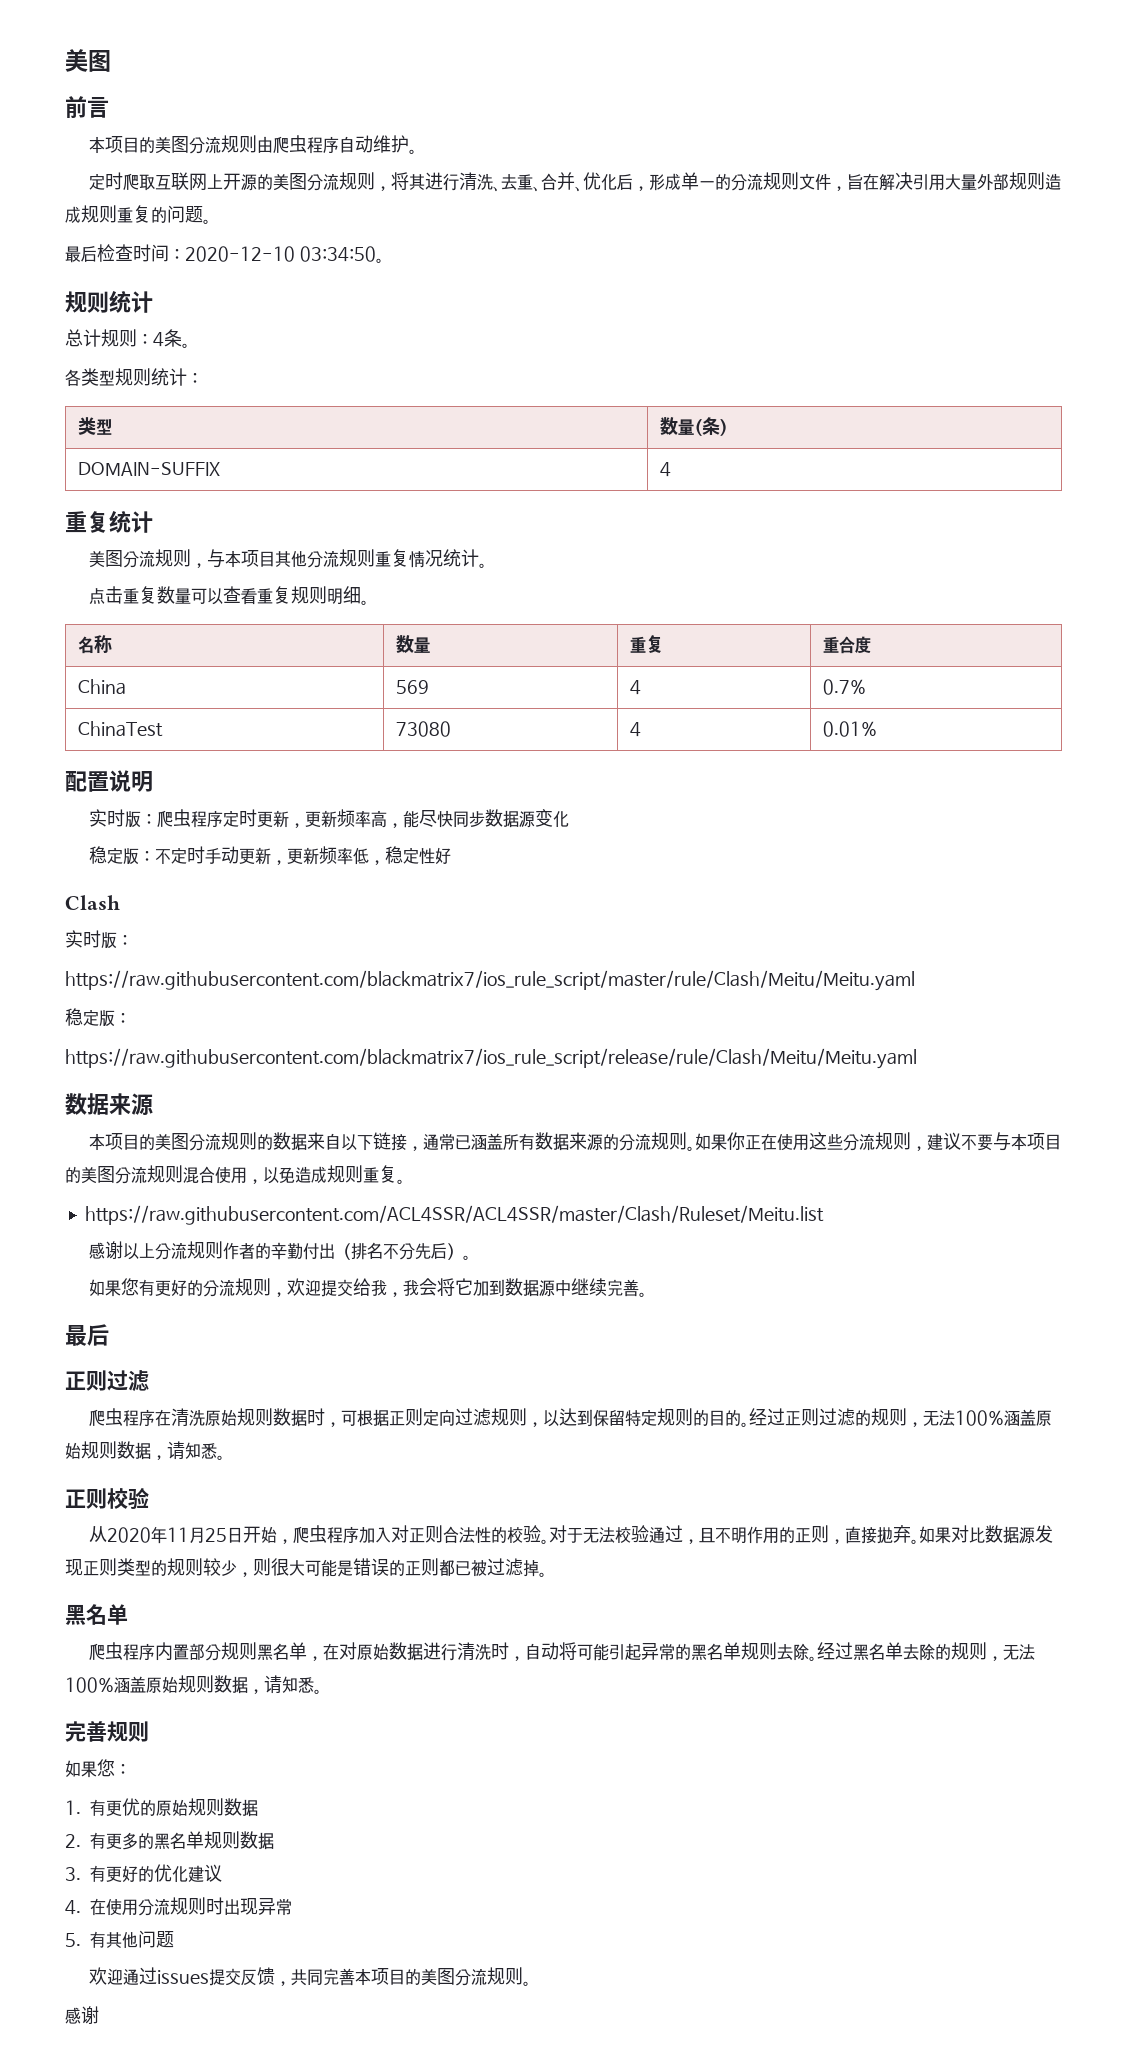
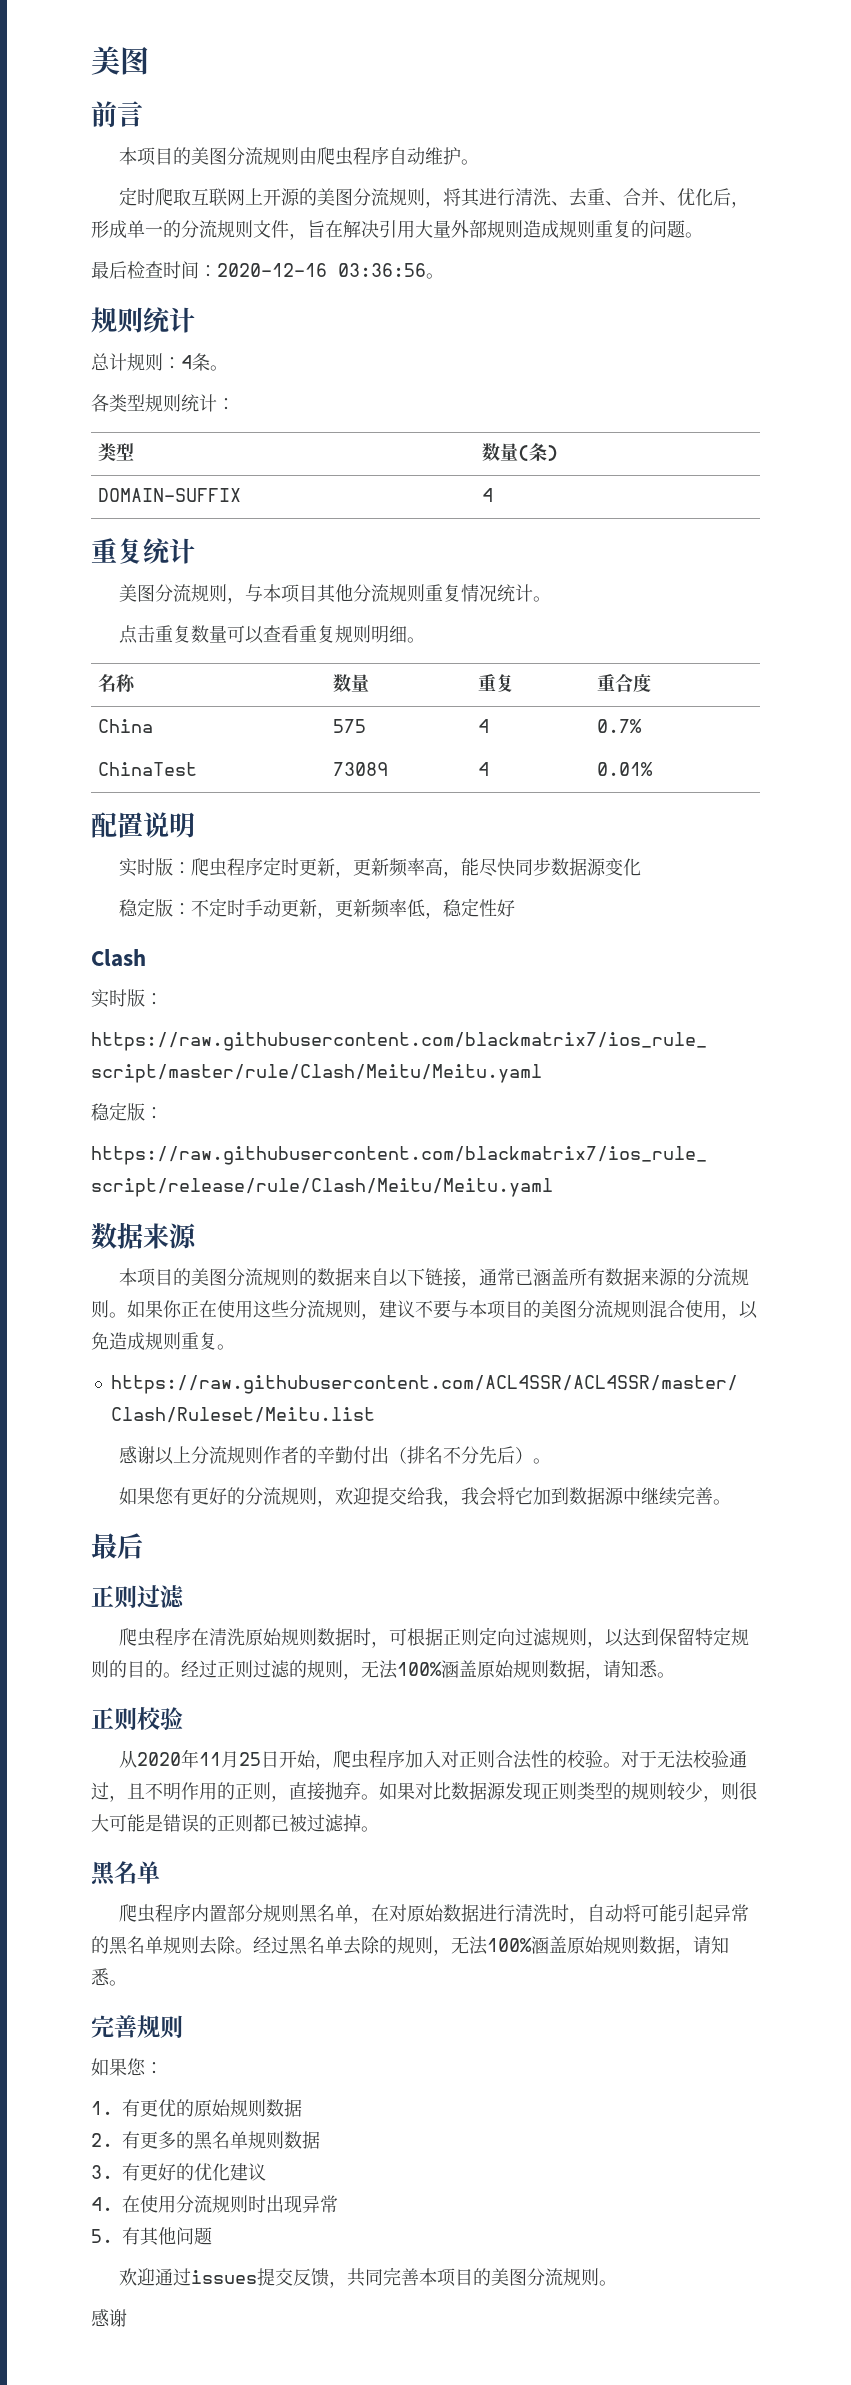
[185,246,376,262] 2020-12-10 03:34:50 -> [217,263,426,277] 2020-12-16 03:36:56
[395,680,429,694] 569 -> [333,719,367,733] 575
[395,721,451,737] 73080 -> [333,762,389,776] 73089

